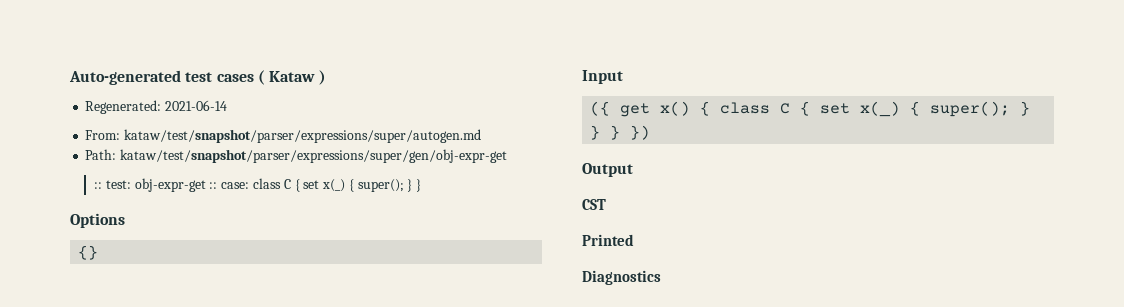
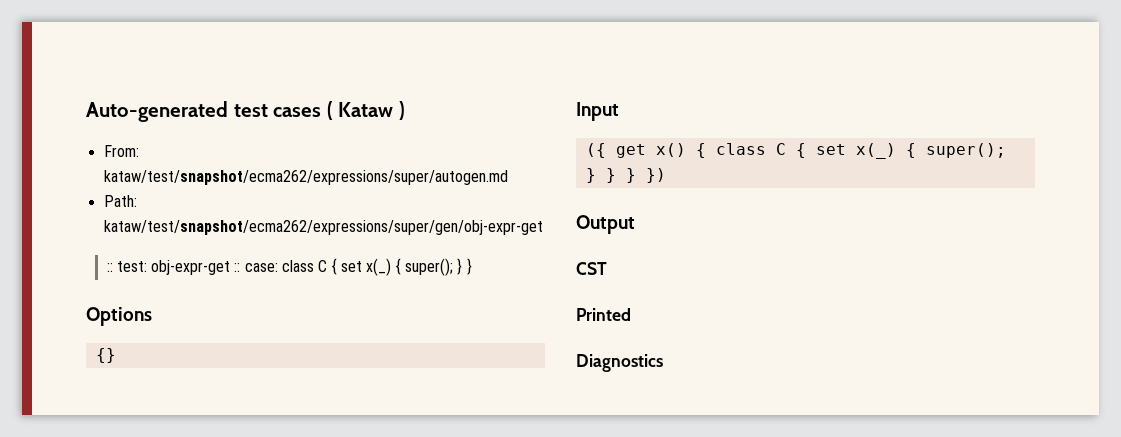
[85,100,228,114] // Regenerated: 2021-06-14 -> (405, 110) none
[124,129,482,143] kataw/test/snapshot/parser/expressions/super/autogen.md -> [103,170,508,185] kataw/test/snapshot/ecma262/expressions/super/autogen.md
[120,149,508,163] kataw/test/snapshot/parser/expressions/super/gen/obj-expr-get -> [103,220,543,235] kataw/test/snapshot/ecma262/expressions/super/gen/obj-expr-get

